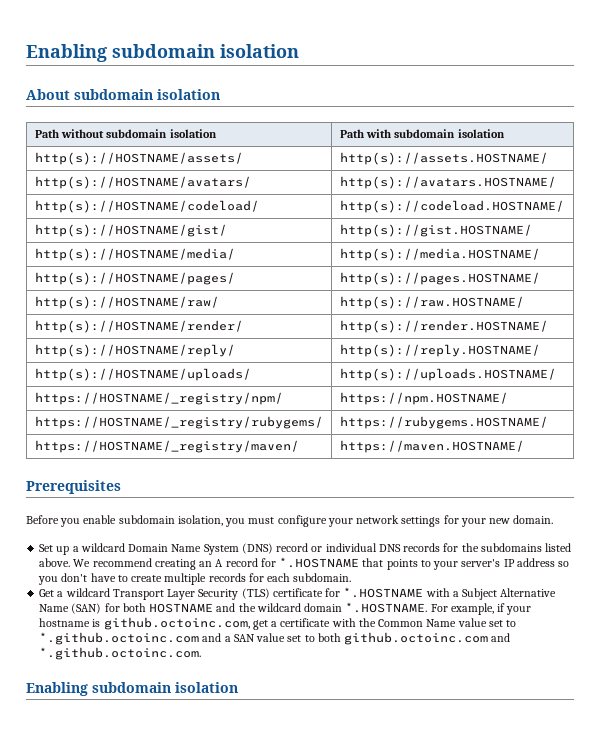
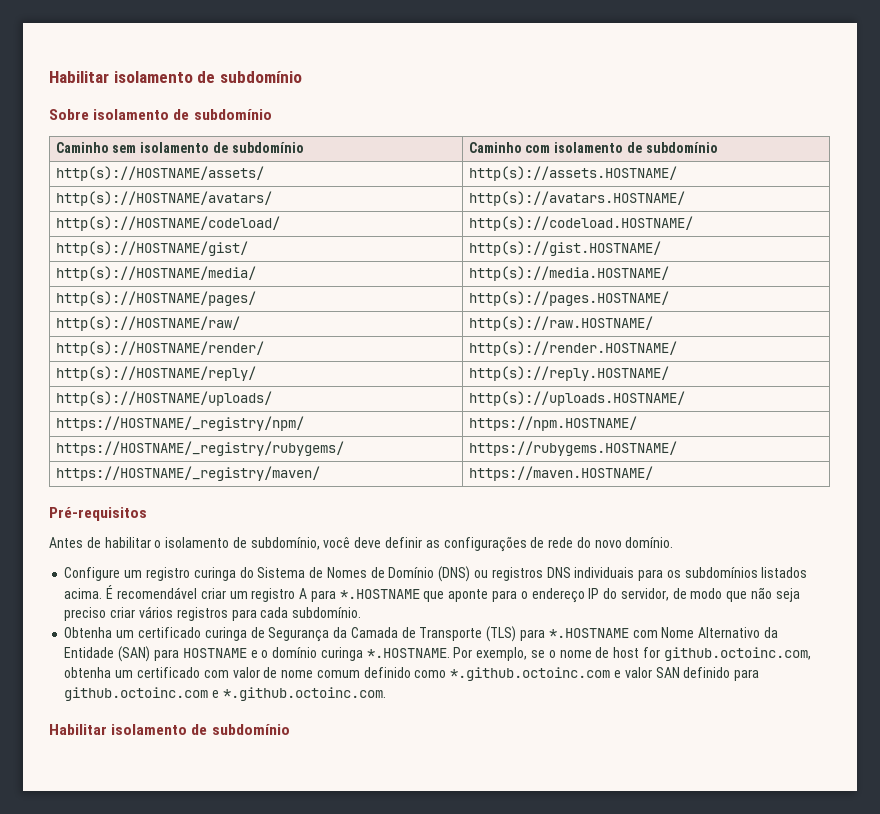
[26,44,299,62] [26,89,220,100] [34,129,217,138] [339,129,505,138] Enabling subdomain isolation // About subdomain isolation // Path without subdomain isolation | Path with subdomain isolation -> [49,71,302,83] [49,109,272,120] [55,142,304,153] [468,142,718,153] Habilitar isolamento de subdomínio // Sobre isolamento de subdomínio // Caminho sem isolamento de subdomínio | Caminho com isolamento de subdomínio
[26,480,121,494] [26,515,554,527] [39,543,572,555] [39,557,570,570] [38,573,352,585] [39,587,557,600] [39,602,532,615] [39,617,517,630] [39,632,511,645] [39,647,202,660] [26,682,238,696] Prerequisites // Before you enable subdomain isolation, you must configure your network settings for your new domain. // Set up a wildcard Domain Name System (DNS) record or individual DNS records for the subdomains listed above. We recommend creating an A record for *.HOSTNAME that points to your server's IP address so you don't have to create multiple records for each subdomain. // Get a wildcard Transport Layer Security (TLS) certificate for *.HOSTNAME with a Subject Alternative Name (SAN) for both HOSTNAME and the wildcard domain *.HOSTNAME. For example, if your hostname is github.octoinc.com, get a certificate with the Common Name value set to *.github.octoinc.com and a SAN value set to both github.octoinc.com and *.github.octoinc.com. // Enabling subdomain isolation -> [49,507,147,521] [49,536,674,552] [64,566,808,582] [64,585,800,603] [64,606,362,621] [64,626,778,642] [64,646,811,662] [64,667,760,681] [64,687,386,701] [49,724,290,735] Pré-requisitos // Antes de habilitar o isolamento de subdomínio, você deve definir as configurações de rede do novo domínio. // Configure um registro curinga do Sistema de Nomes de Domínio (DNS) ou registros DNS individuais para os subdomínios listados acima. É recomendável criar um registro A para *.HOSTNAME que aponte para o endereço IP do servidor, de modo que não seja preciso criar vários registros para cada subdomínio. // Obtenha um certificado curinga de Segurança da Camada de Transporte (TLS) para *.HOSTNAME com Nome Alternativo da Entidade (SAN) para HOSTNAME e o domínio curinga *.HOSTNAME. Por exemplo, se o nome de host for github.octoinc.com, obtenha um certificado com valor de nome comum definido como *.github.octoinc.com e valor SAN definido para github.octoinc.com e *.github.octoinc.com. // Habilitar isolamento de subdomínio

